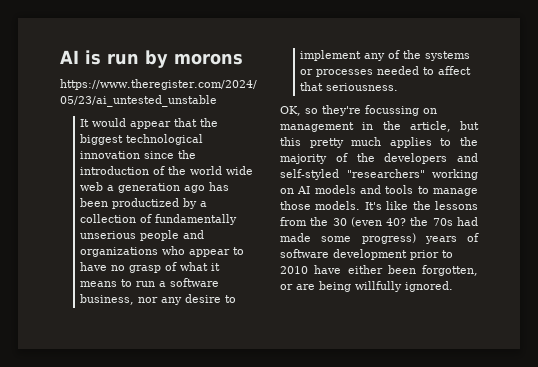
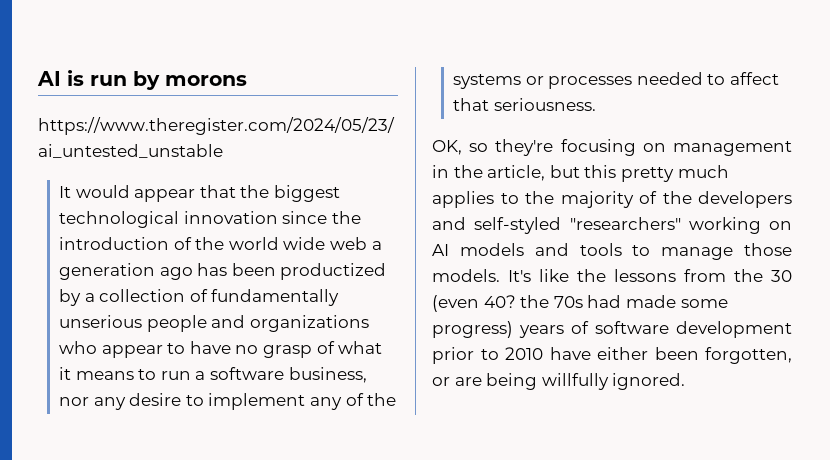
[365,105,419,116] focussing -> [560,139,636,156] focusing

